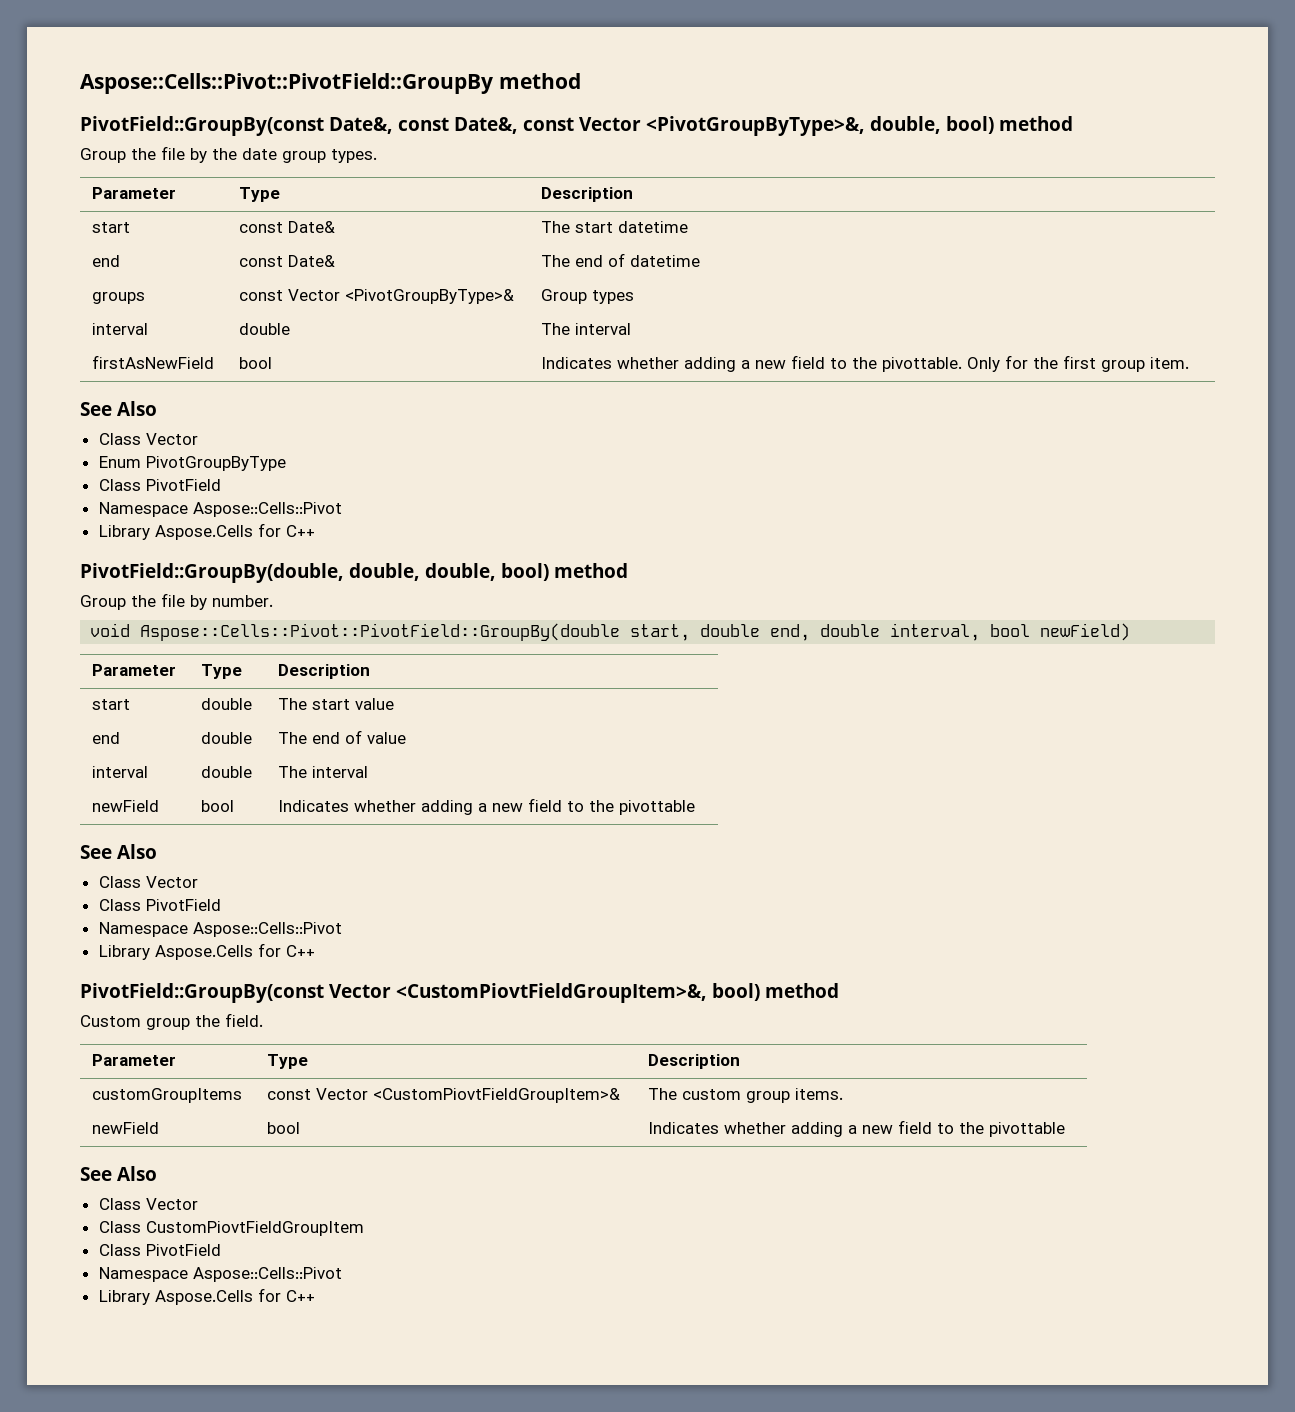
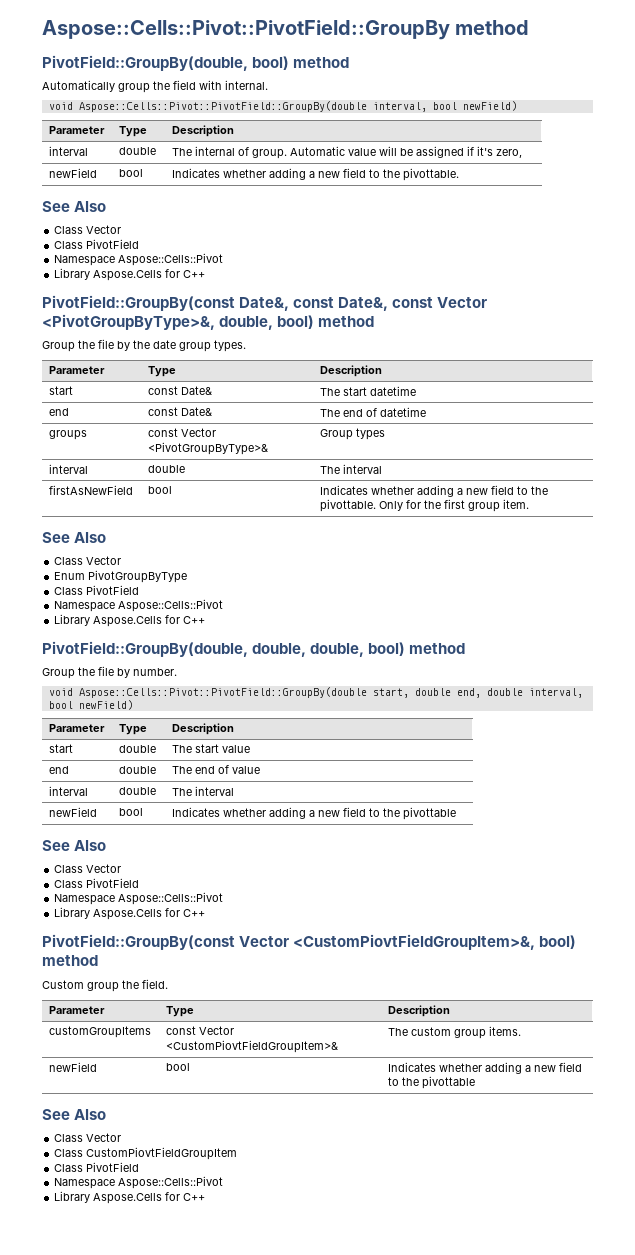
(581, 81) none -> [42,55,350,71] [42,80,268,93] [48,101,517,112] [49,126,106,134] [119,126,148,137] [172,125,235,137] [49,146,89,156] [119,147,157,155] [172,146,523,159] [49,168,98,178] [119,169,144,177] [172,168,460,181] [42,201,107,212] [54,225,122,234] [54,239,140,249] [54,253,224,266] [54,268,206,281] // PivotField::GroupBy(double, bool) method // Automatically group the field with internal. // void Aspose::Cells::Pivot::PivotField::GroupBy(double interval, bool newField) // Parameter | Type | Description // interval | double | The internal of group. Automatic value will be assigned if it's zero, // newField | bool | Indicates whether adding a new field to the pivottable. // See Also // Class Vector // Class PivotField // Namespace Aspose::Cells::Pivot // Library Aspose.Cells for C++

